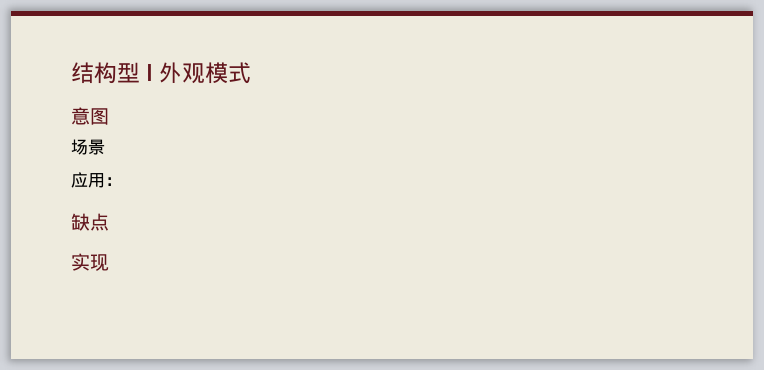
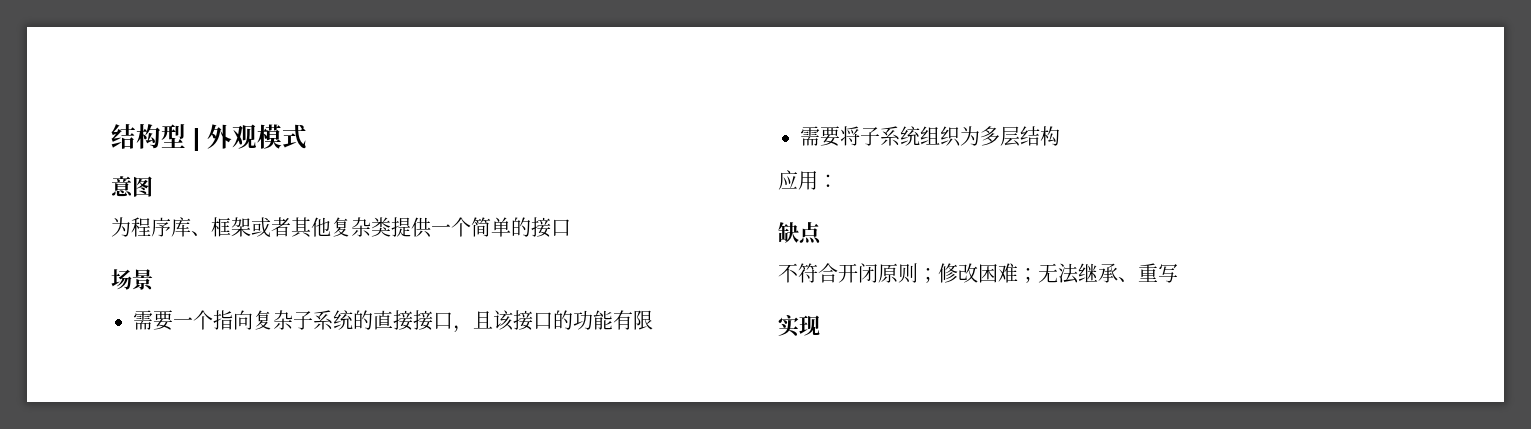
[71,139,105,155] [71,172,122,188] [71,213,109,231] 场景 // 应用： // 缺点 -> [111,217,571,238] [111,269,154,291] [133,310,653,333] [800,126,1060,147] [778,170,838,190] [778,222,822,245] [778,263,1178,284] 为程序库、框架或者其他复杂类提供一个简单的接口 // 场景 // 需要一个指向复杂子系统的直接接口，且该接口的功能有限 // 需要将子系统组织为多层结构 // 应用： // 缺点 // 不符合开闭原则；修改困难；无法继承、重写

